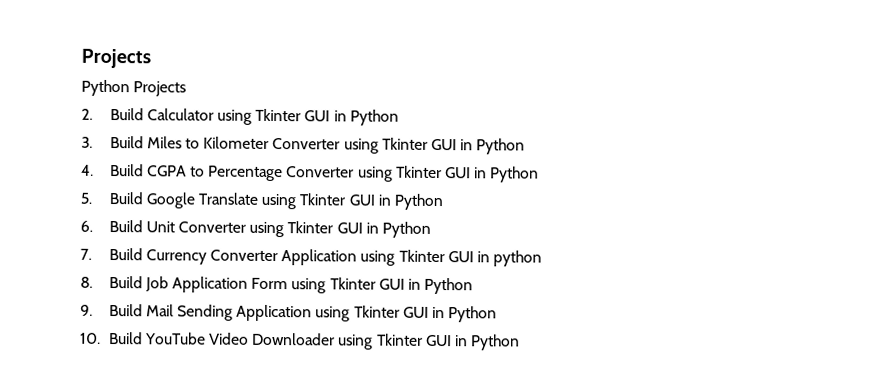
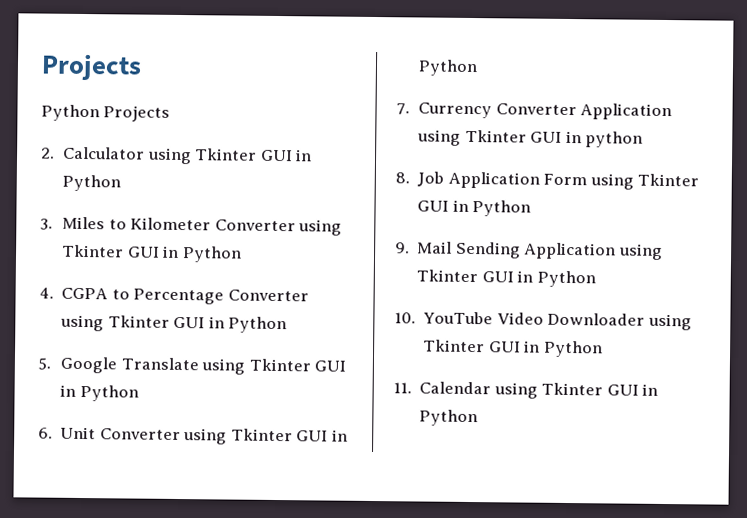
[109,108,144,121] Build -> (55, 153) none
[109,136,144,149] Build -> (53, 224) none
[109,163,144,177] Build -> (54, 293) none
[108,191,143,205] Build -> (51, 363) none
[108,219,143,233] Build -> (53, 433) none
[108,247,143,261] Build -> (410, 109) none
[108,275,143,289] Build -> (410, 178) none
[108,303,143,317] Build -> (410, 248) none
[108,331,143,345] Build -> (416, 318) none
(521, 342) none -> [393,381,659,399] [419,409,479,427] // 11. Calendar using Tkinter GUI in Python

